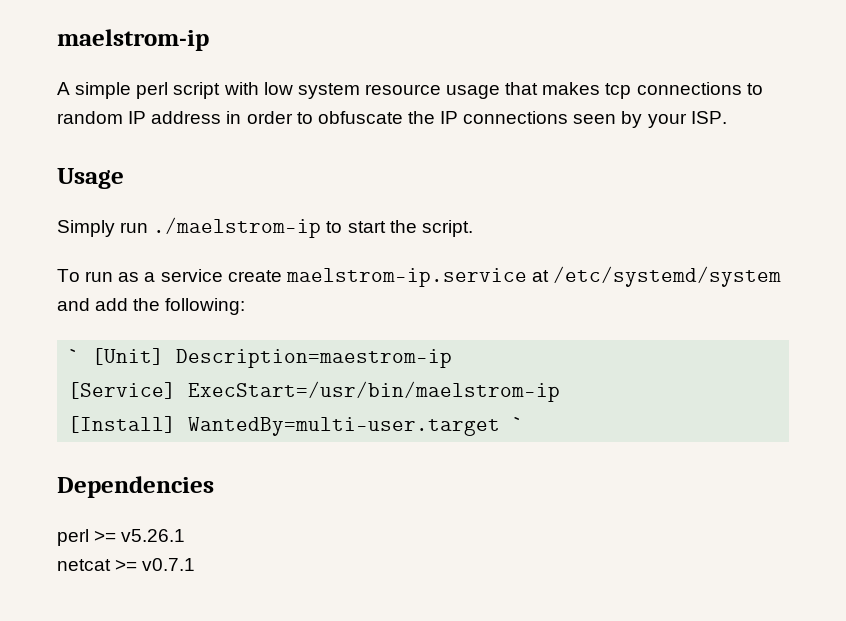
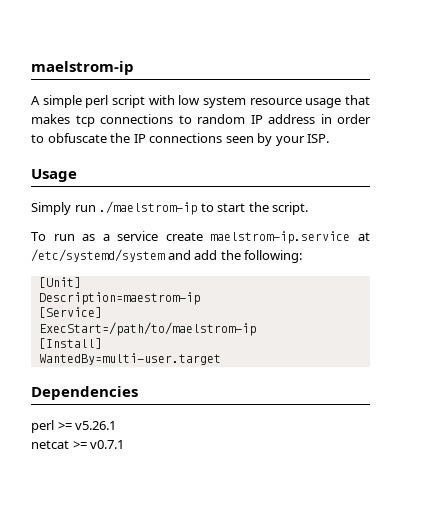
[68,349,81,363] ` -> (303, 256) none
(165, 356) none -> (81, 282) //
[188,381,561,402] ExecStart=/usr/bin/maelstrom-ip -> [38,322,256,336] // ExecStart=/path/to/maelstrom-ip
(177, 424) none -> (102, 343) //
[512,417,525,431] ` -> (221, 359) none

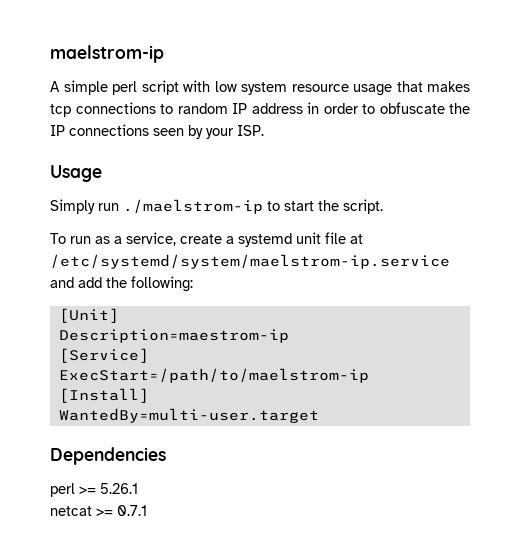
[117,231,370,244] [31,249,165,262] service create maelstrom-ip.service at /etc/systemd/system -> [126,232,363,247] [50,254,450,269] service, create a systemd unit file at /etc/systemd/system/maelstrom-ip.service
[75,421,117,430] v5.26.1 -> [100,483,138,494] 5.26.1
[90,440,125,449] v0.7.1 -> [117,505,147,516] 0.7.1

